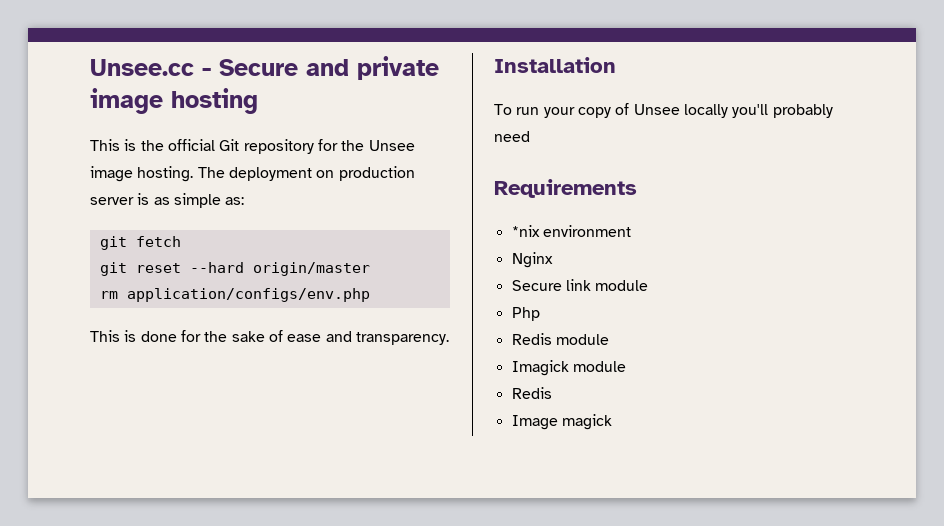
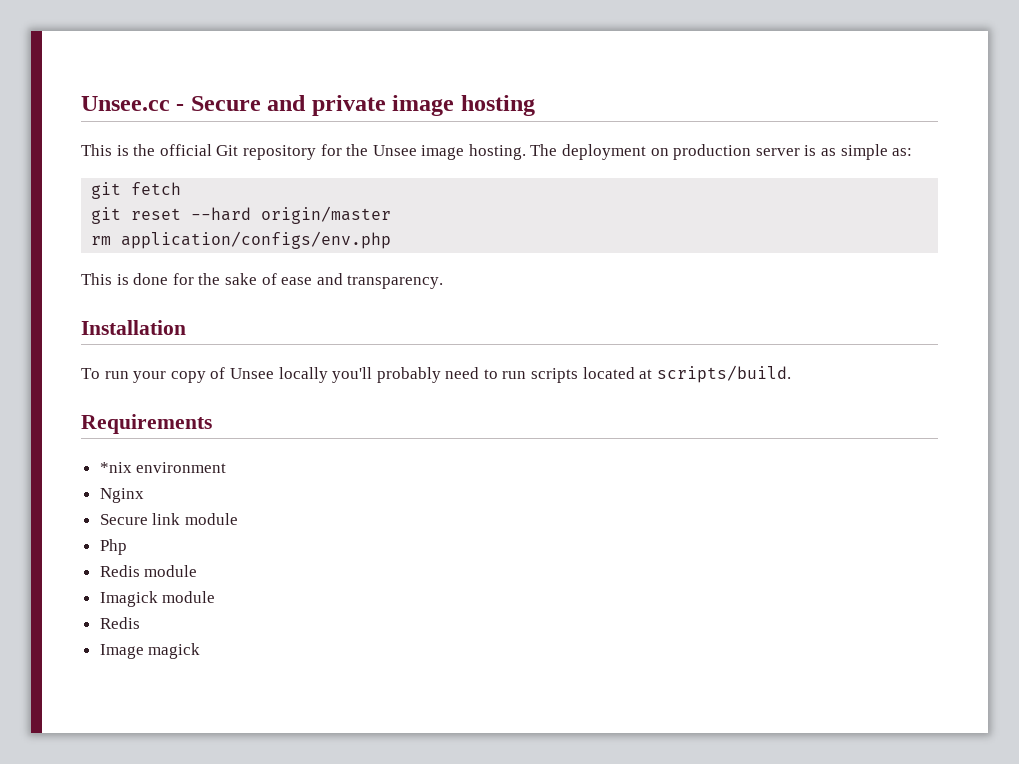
(530, 136) none -> [483,365,791,383] to run scripts located at scripts/build.

